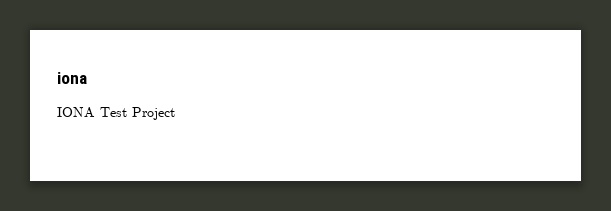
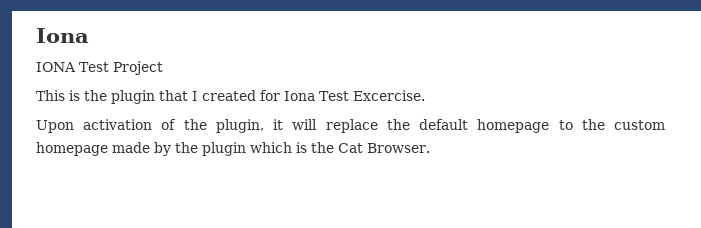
[57,72,87,84] iona -> [36,28,89,43] Iona
(175, 113) none -> [36,90,425,104] [36,119,666,133] [36,142,430,156] // This is the plugin that I created for Iona Test Excercise. // Upon activation of the plugin, it will replace the default homepage to the custom homepage made by the plugin which is the Cat Browser.

